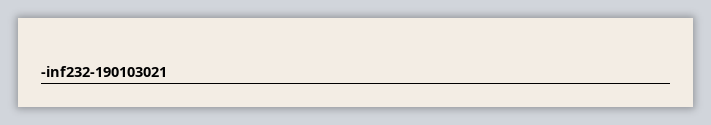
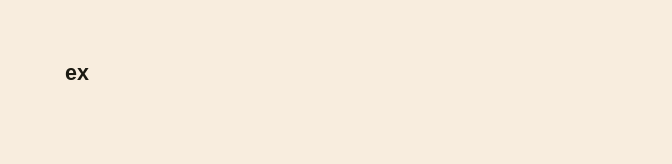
[41,66,167,77] -inf232-190103021 -> [65,68,89,80] ex

